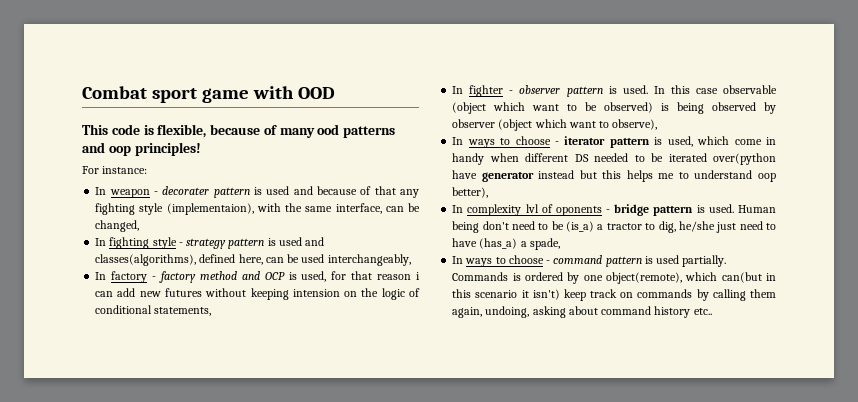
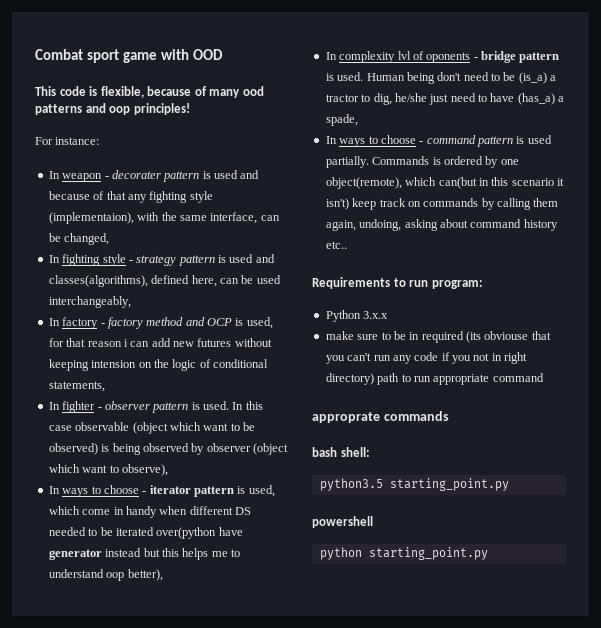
(712, 311) none -> [312,277,483,289] [325,310,389,322] [325,331,551,343] [325,352,528,364] [325,373,544,385] [312,411,449,423] [312,447,370,457] [319,478,509,491] [312,516,373,528] [319,547,488,560] // Requirements to run program: // Python 3.x.x // make sure to be in required (its obviouse that you can't run any code if you not in right directory) path to run appropriate command // approprate commands // bash shell: // python3.5 starting_point.py // powershell // python starting_point.py

